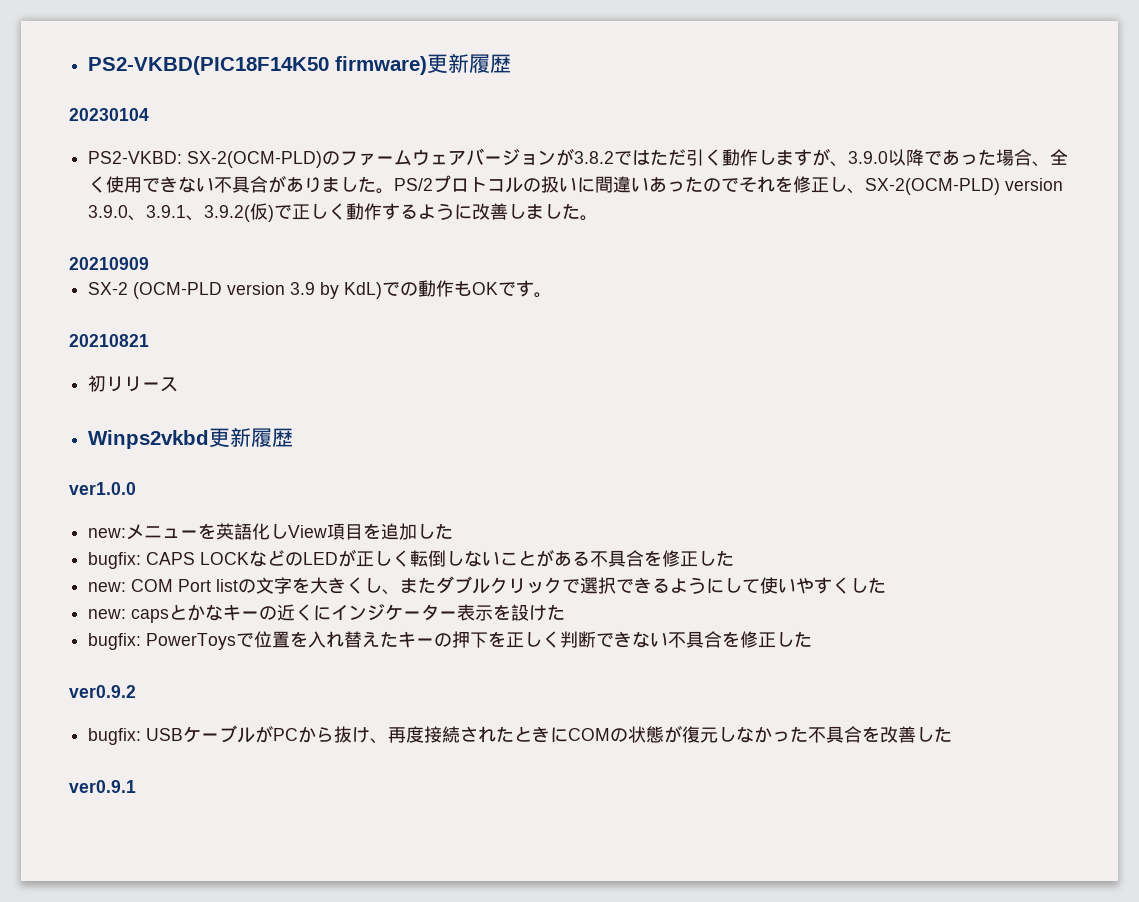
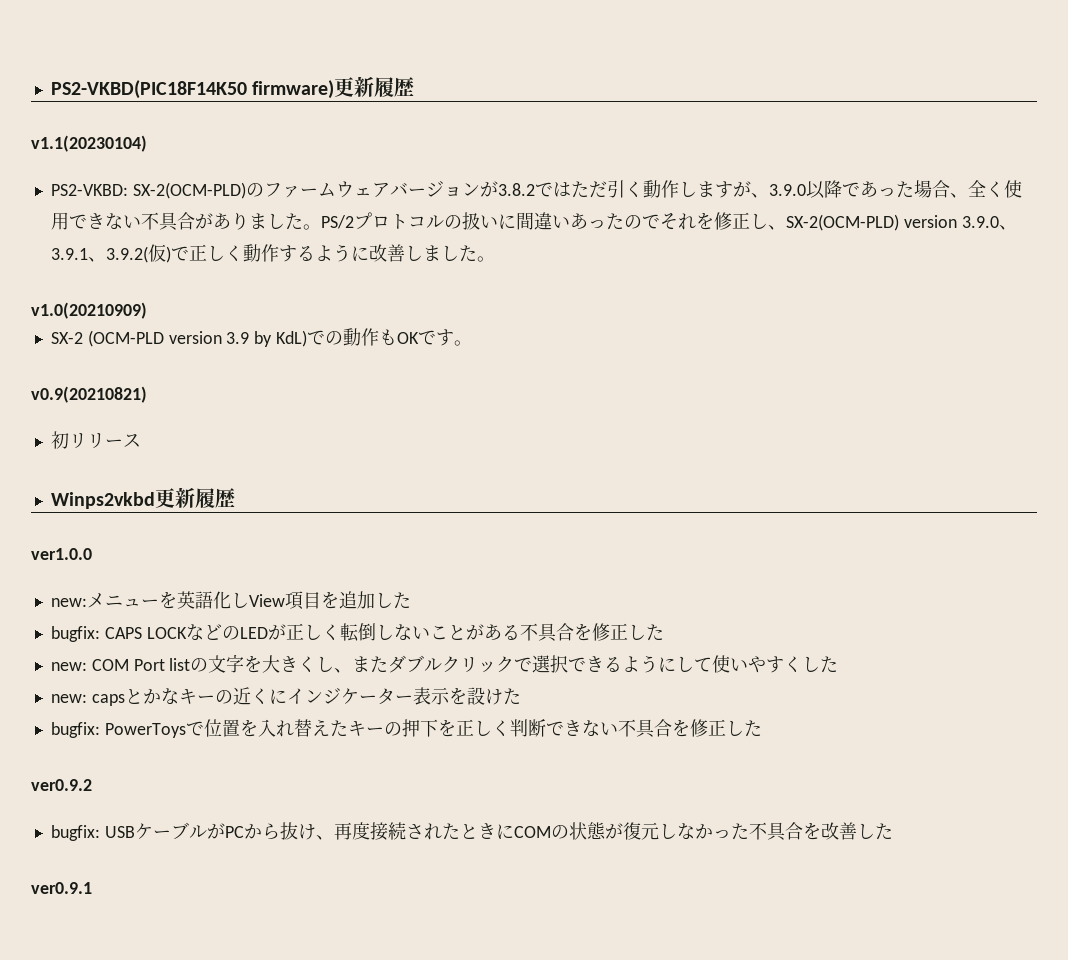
[69,108,149,121] 20230104 -> [31,135,147,152] v1.1(20230104)
[69,257,149,270] 20210909 -> [31,302,147,319] v1.0(20210909)
[69,334,149,347] 20210821 -> [31,386,147,403] v0.9(20210821)

